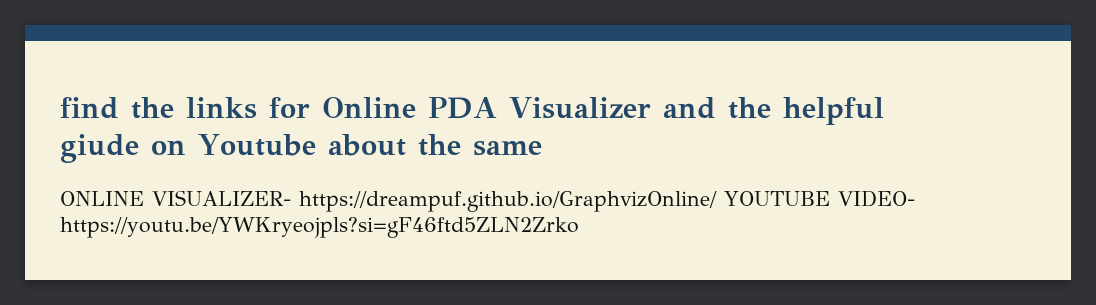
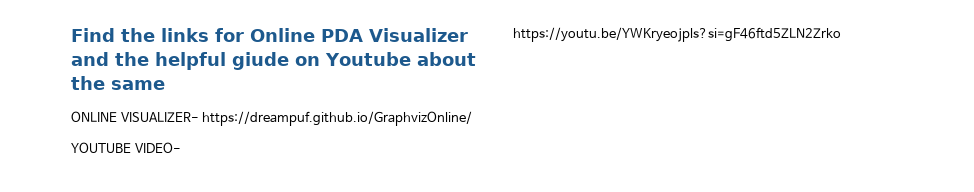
[60,97,119,119] find -> [71,28,115,42] Find
(717, 201) none -> (473, 118) //

